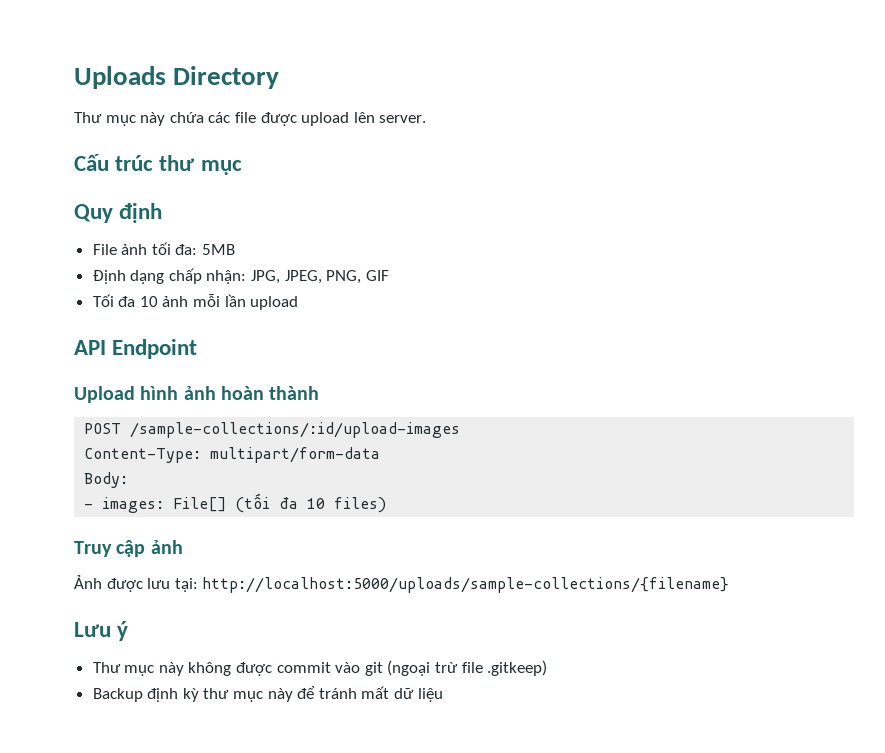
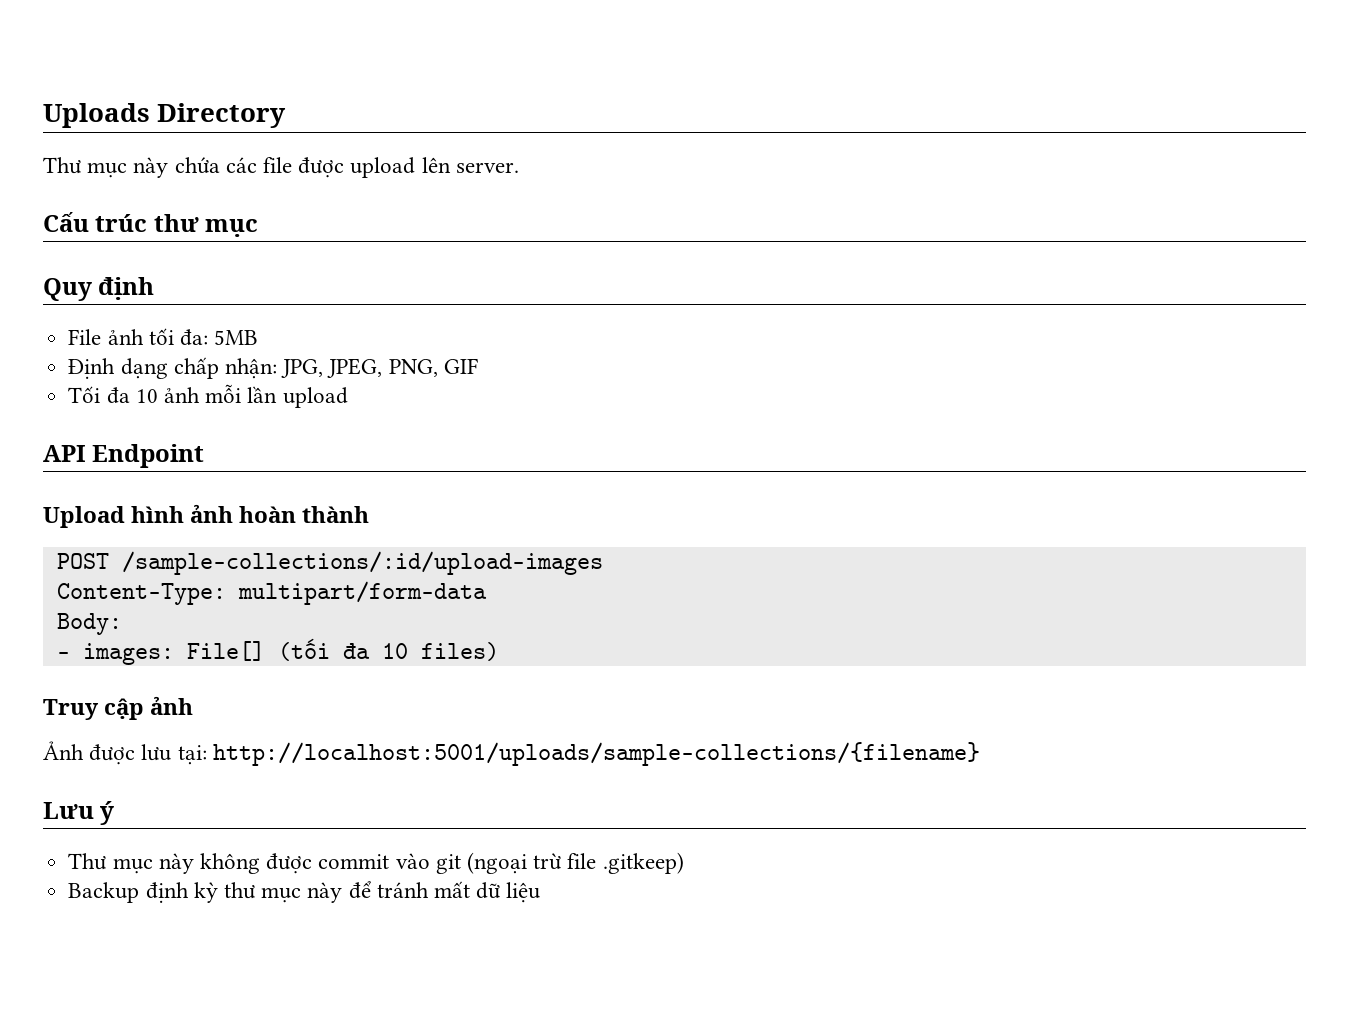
[202,577,730,593] http://localhost:5000/uploads/sample-collections/{filename} -> [212,742,980,766] http://localhost:5001/uploads/sample-collections/{filename}

